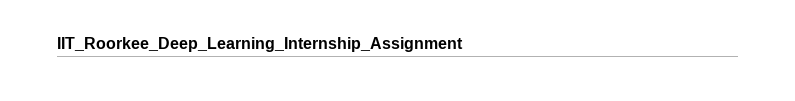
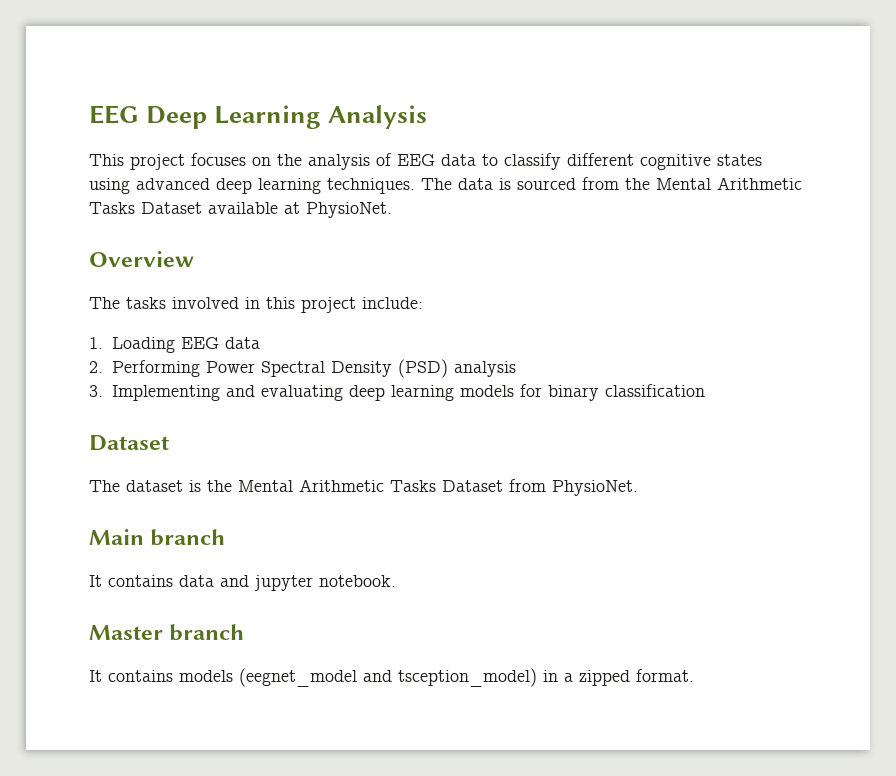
[57,37,463,52] IIT_Roorkee_Deep_Learning_Internship_Assignment -> [89,105,428,129] [89,153,762,170] [89,177,802,194] [89,202,392,218] [89,251,194,267] [89,297,423,313] [89,337,260,353] [89,359,516,378] [89,384,705,401] [89,435,169,451] [89,479,638,496] [89,529,226,546] [89,575,396,591] [89,624,245,641] [89,668,694,687] EEG Deep Learning Analysis // This project focuses on the analysis of EEG data to classify different cognitive states using advanced deep learning techniques. The data is sourced from the Mental Arithmetic Tasks Dataset available at PhysioNet. // Overview // The tasks involved in this project include: // 1. Loading EEG data // 2. Performing Power Spectral Density (PSD) analysis // 3. Implementing and evaluating deep learning models for binary classification // Dataset // The dataset is the Mental Arithmetic Tasks Dataset from PhysioNet. // Main branch // It contains data and jupyter notebook. // Master branch // It contains models (eegnet_model and tsception_model) in a zipped format.

